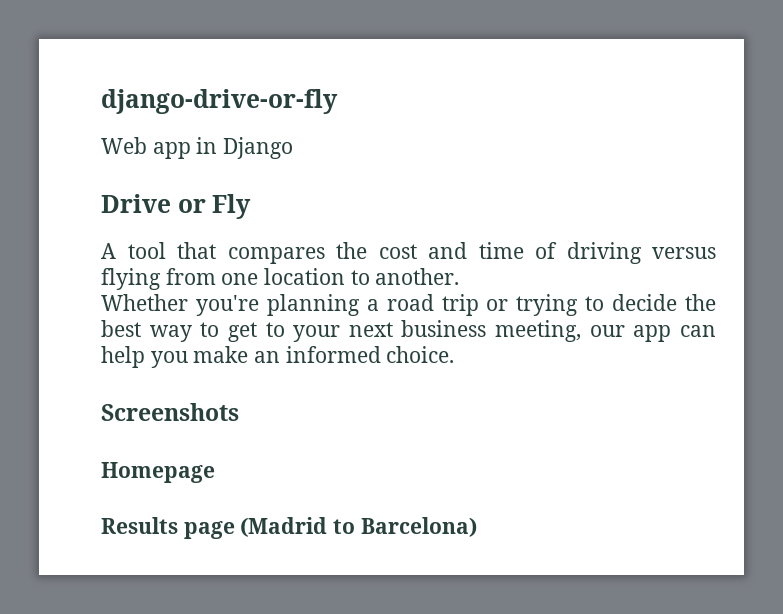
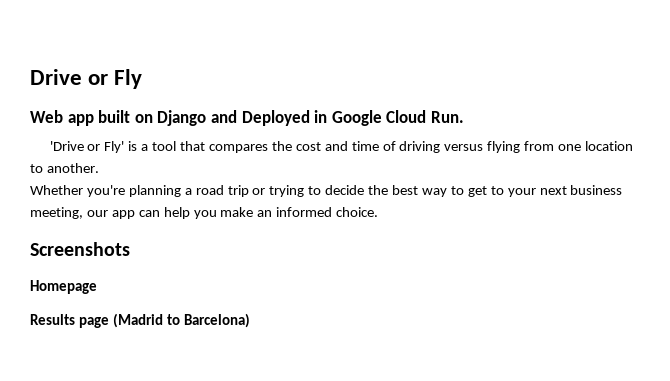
[101,89,338,114] [101,137,294,159] [101,194,252,219] [101,243,116,259] django-drive-or-fly // Web app in Django // Drive or Fly // A -> [30,69,143,89] [30,110,464,126] [49,141,149,153] Drive or Fly // Web app built on Django and Deployed in Google Cloud Run. // 'Drive or Fly' is a

